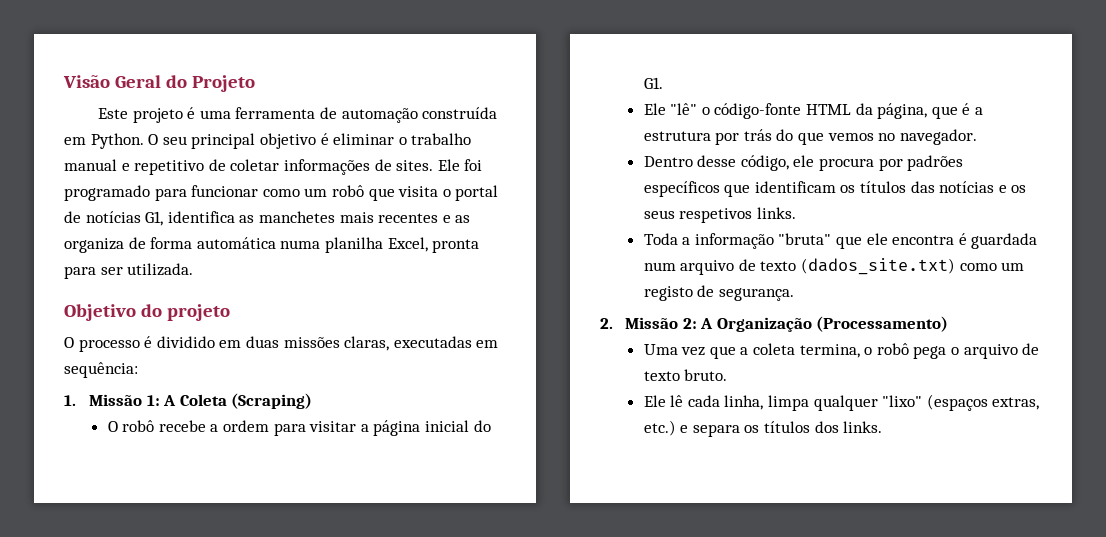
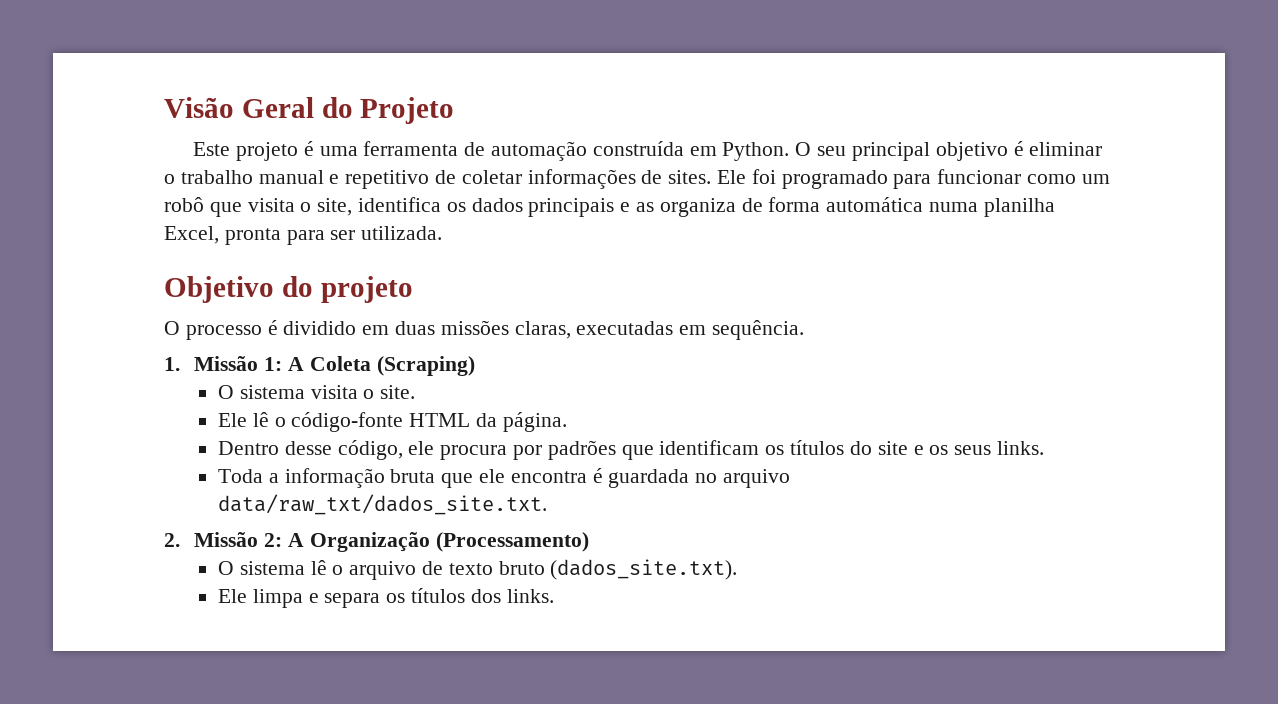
[455,185,499,201] [64,211,439,226] portal de notícias G1, identifica as manchetes mais recentes -> [317,197,615,217] site, identifica os dados principais
[64,362,138,378] sequência: -> [712,320,805,340] sequência.
[122,420,491,436] [643,77,663,89] [643,103,698,115] robô recebe a ordem para visitar a página inicial do G1. // Ele "lê" -> [239,385,416,399] [218,412,269,427] sistema visita o site. // Ele lê
[877,103,983,119] [643,129,977,145] página, que é a estrutura por trás do que vemos no navegador. -> [502,412,567,432] página.
[643,181,720,197] específicos -> (616, 450) none
[910,181,995,193] das notícias -> [849,441,908,455] do site
[679,208,753,223] respetivos -> (992, 450) none
[778,233,832,245] "bruta" -> [390,469,436,483] bruta
[643,258,1025,275] [643,285,794,301] num arquivo de texto (dados_site.txt) como um registo de segurança. -> [695,469,791,488] [218,494,548,515] no arquivo data/raw_txt/dados_site.txt.
[643,343,947,359] Uma vez que a coleta termina, o robô pega -> [218,560,327,575] O sistema lê
[684,369,728,381] [643,394,1040,411] [643,420,676,436] bruto. // Ele lê cada linha, limpa qualquer "lixo" (espaços extras, etc.) -> [498,559,738,580] [218,589,303,608] bruto (dados_site.txt). // Ele limpa

